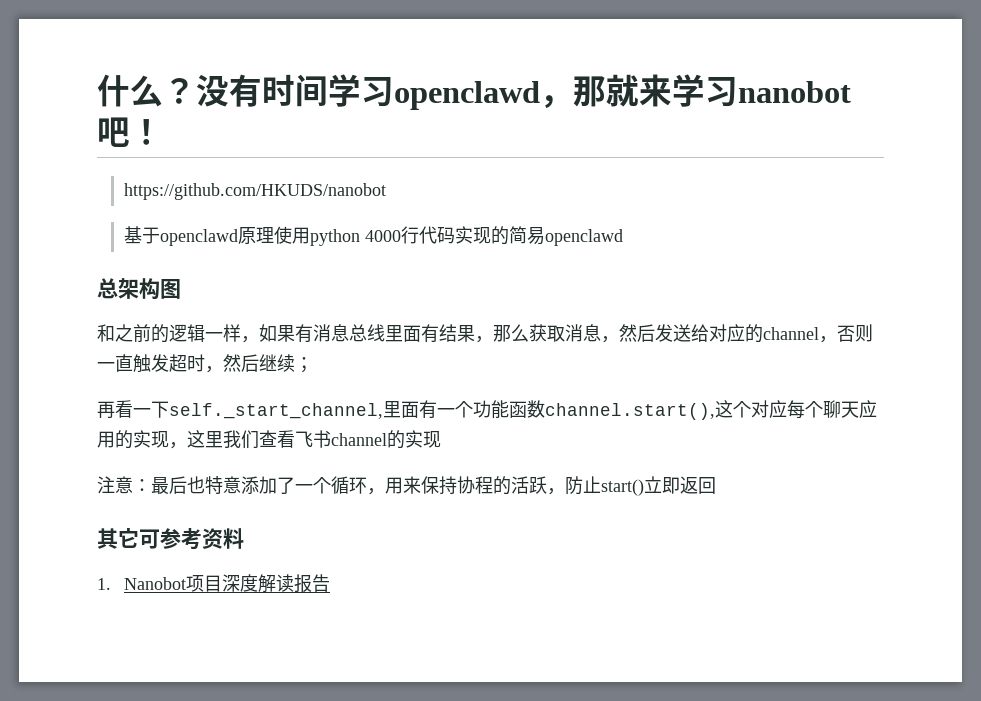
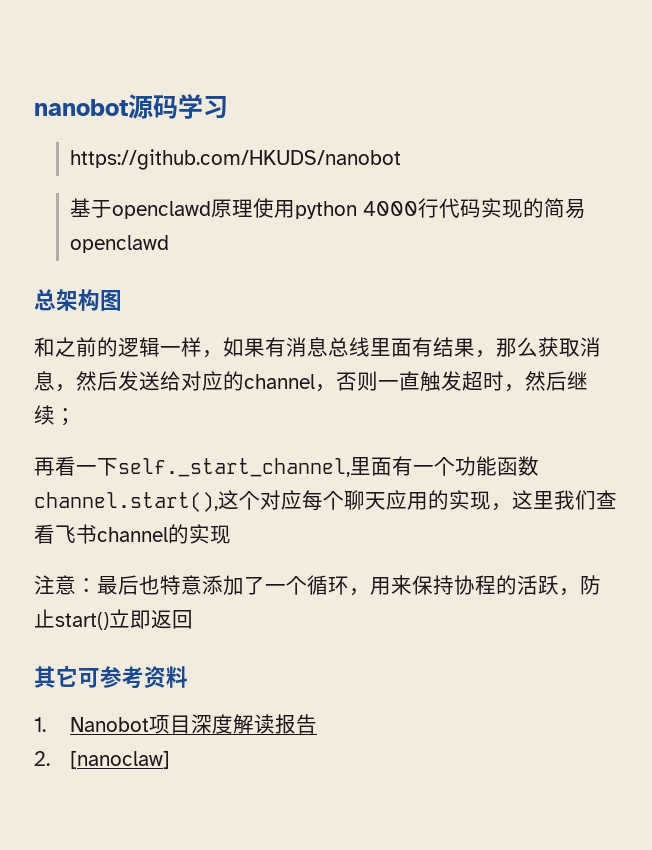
[97,74,851,110] [97,117,163,147] 什么？没有时间学习openclawd，那就来学习nanobot吧！ -> [34,94,228,119] nanobot源码学习
(330, 583) none -> [34,751,171,769] // 2. [nanoclaw]

